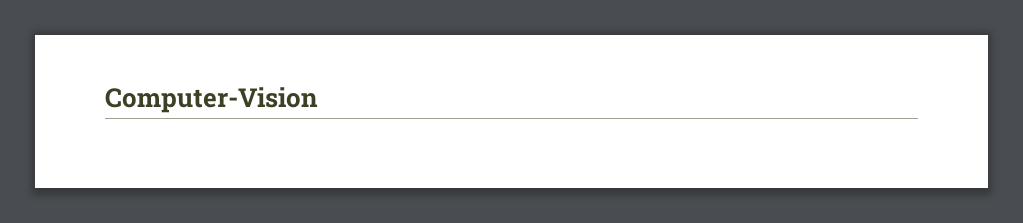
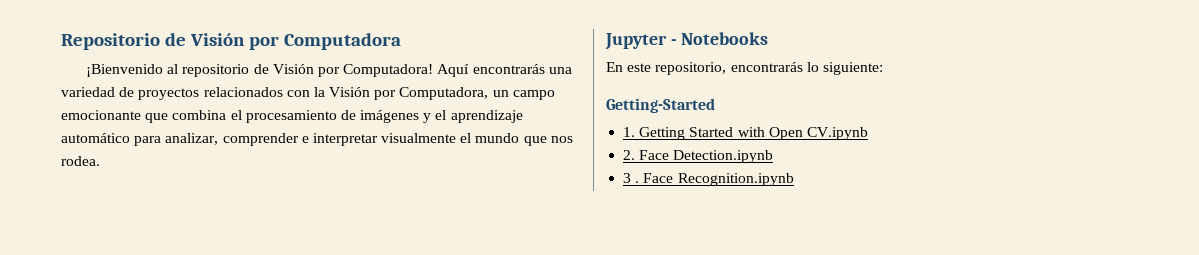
[105,87,318,113] Computer-Vision -> [61,33,401,50] [86,64,572,77] [61,87,555,100] [61,110,523,123] [61,133,573,146] [61,156,100,166] [605,32,769,50] [606,62,883,75] [606,98,715,113] [623,127,868,140] [623,150,774,163] [623,173,794,186] Repositorio de Visión por Computadora // ¡Bienvenido al repositorio de Visión por Computadora! Aquí encontrarás una variedad de proyectos relacionados con la Visión por Computadora, un campo emocionante que combina el procesamiento de imágenes y el aprendizaje automático para analizar, comprender e interpretar visualmente el mundo que nos rodea. // Jupyter - Notebooks // En este repositorio, encontrarás lo siguiente: // Getting-Started // 1. Getting Started with Open CV.ipynb // 2. Face Detection.ipynb // 3 . Face Recognition.ipynb

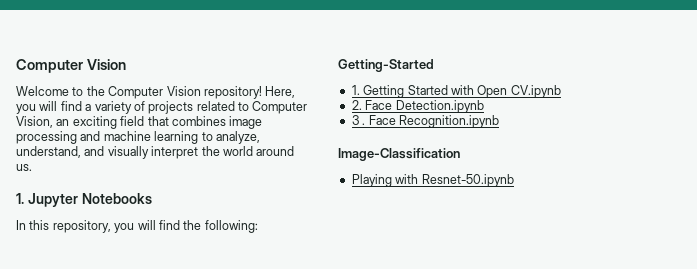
[61,33,401,50] [86,64,572,77] [61,87,555,100] [61,110,523,123] [61,133,573,146] [61,156,100,166] [605,32,769,50] [606,62,883,75] Repositorio de Visión por Computadora // ¡Bienvenido al repositorio de Visión por Computadora! Aquí encontrarás una variedad de proyectos relacionados con la Visión por Computadora, un campo emocionante que combina el procesamiento de imágenes y el aprendizaje automático para analizar, comprender e interpretar visualmente el mundo que nos rodea. // Jupyter - Notebooks // En este repositorio, encontrarás lo siguiente: -> [16,59,126,73] [16,86,296,99] [16,101,308,114] [16,116,263,129] [16,131,260,144] [16,146,295,159] [16,164,32,171] [16,193,152,207] [16,220,258,233] Computer Vision // Welcome to the Computer Vision repository! Here, you will find a variety of projects related to Computer Vision, an exciting field that combines image processing and machine learning to analyze, understand, and visually interpret the world around us. // 1. Jupyter Notebooks // In this repository, you will find the following:
(794, 179) none -> [338,148,460,161] [351,174,514,187] // Image-Classification // Playing with Resnet-50.ipynb

